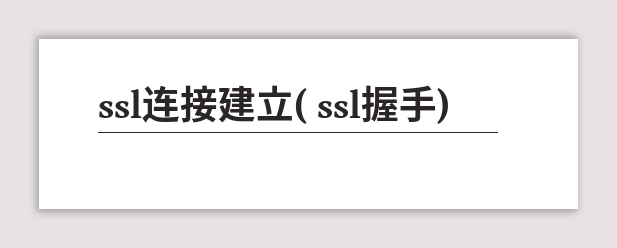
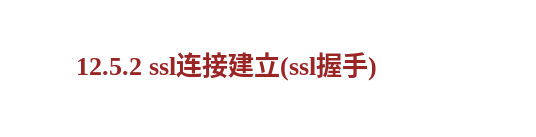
(98, 103) none -> [76,58,142,75] 12.5.2
[294,88,362,124] ( ssl -> [280,56,317,81] (ssl

